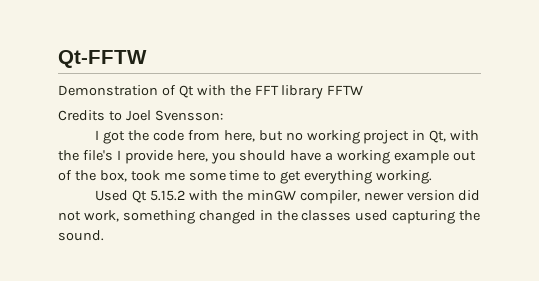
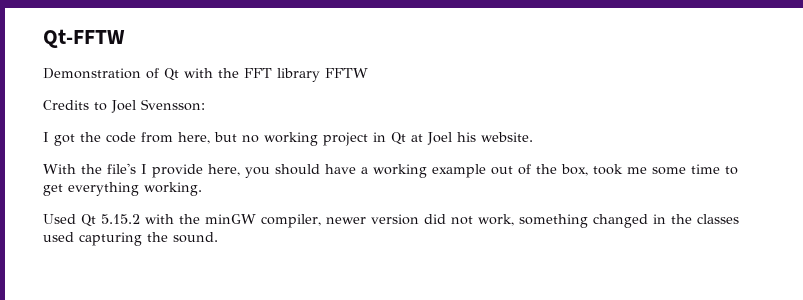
[429,130,480,143] Qt, with -> [391,132,533,145] [43,164,76,174] Qt at Joel his website. // With

